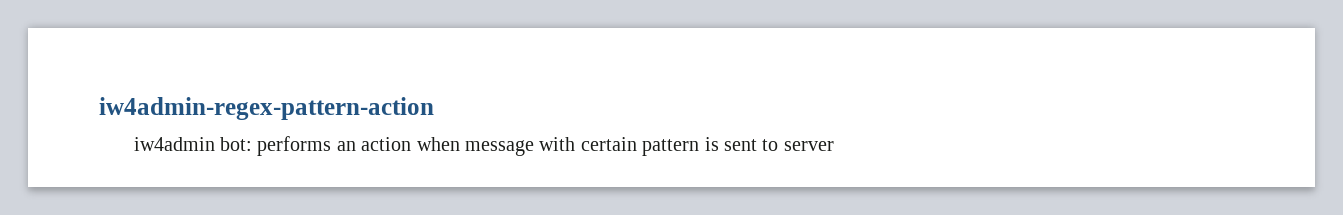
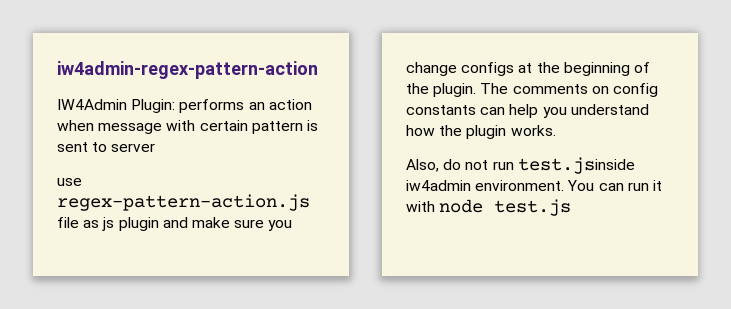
[133,137,253,151] iw4admin bot: -> [57,99,176,113] IW4Admin Plugin:
(834, 146) none -> [57,178,82,186] [57,194,310,211] [57,217,293,231] [406,62,650,76] [406,83,658,97] [406,104,649,118] [406,125,556,139] [406,157,635,174] [406,180,662,191] [406,199,572,216] // use regex-pattern-action.js file as js plugin and make sure you change configs at the beginning of the plugin. The comments on config constants can help you understand how the plugin works. // Also, do not run test.jsinside iw4admin environment. You can run it with node test.js

